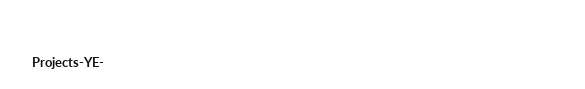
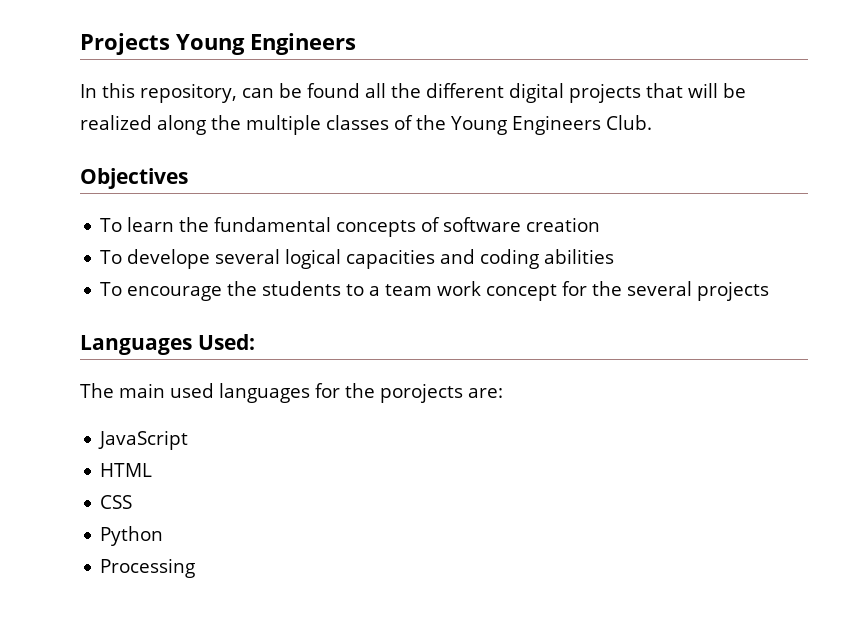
[32,57,104,69] Projects-YE- -> [80,33,356,55] [80,83,746,103] [80,115,652,135] [80,168,188,189] [100,217,601,237] [100,249,615,269] [100,281,770,301] [80,334,255,355] [80,383,503,403] [98,430,189,450] [100,463,153,477] [100,495,133,509] [100,526,164,546] [100,558,196,578] Projects Young Engineers // In this repository, can be found all the different digital projects that will be realized along the multiple classes of the Young Engineers Club. // Objectives // To learn the fundamental concepts of software creation // To develope several logical capacities and coding abilities // To encourage the students to a team work concept for the several projects // Languages Used: // The main used languages for the porojects are: // JavaScript // HTML // CSS // Python // Processing

